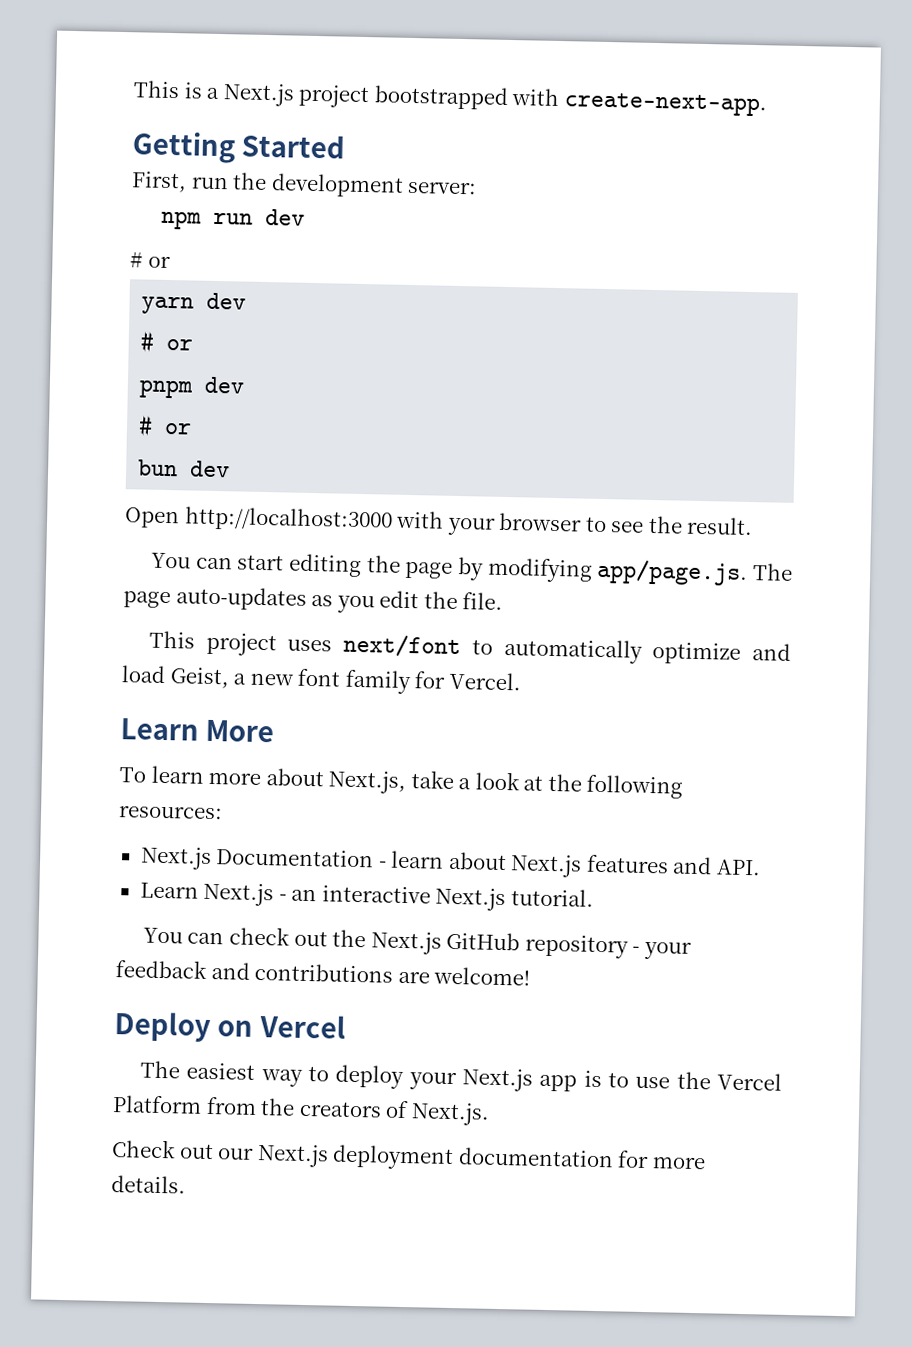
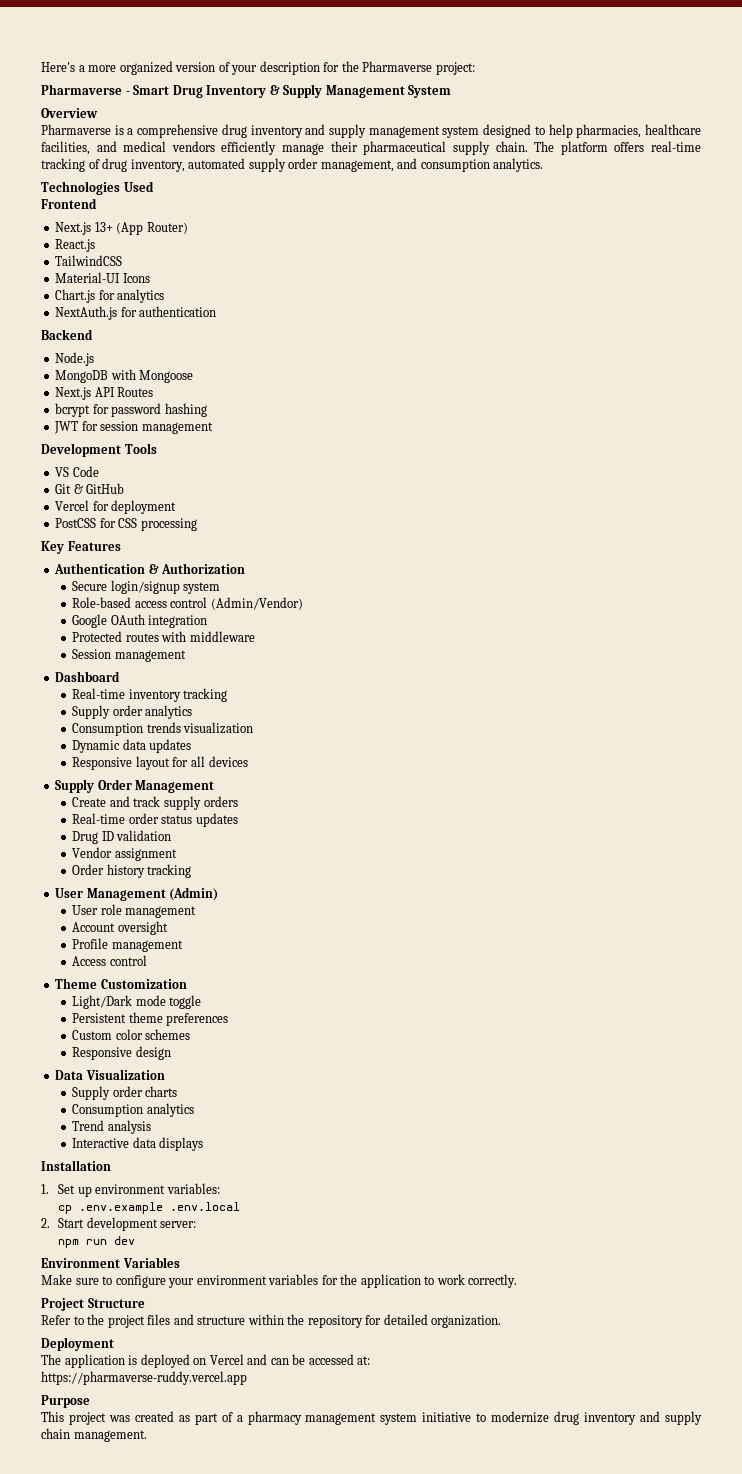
[133,80,767,117] [132,131,347,164] [131,171,268,193] This is a Next.js project bootstrapped with create-next-app. // Getting Started // First, run the -> [41,61,475,75] [41,84,452,98] [41,108,98,118] [41,124,701,138] [41,141,702,155] [41,158,544,172] [41,181,154,195] [41,198,97,209] [55,222,188,235] [55,239,96,252] [55,255,123,266] [55,272,150,283] [55,289,165,303] [55,306,217,320] [41,329,93,340] [55,352,95,366] [55,369,194,383] [55,387,154,400] [55,403,207,417] [54,421,213,434] [41,443,157,457] [55,466,99,477] [55,483,125,494] [55,500,177,514] [55,518,197,531] [41,541,121,554] [54,563,246,574] [72,580,221,594] [72,597,303,610] [72,614,208,628] [72,631,255,642] [72,649,186,662] [55,671,121,682] [72,688,228,702] [72,705,193,719] [72,722,254,736] [72,739,192,753] [72,756,248,770] [55,779,215,793] [72,796,238,810] [72,813,238,827] [72,830,172,844] [72,847,177,861] [72,864,192,878] [55,887,219,901] [72,904,197,918] [72,921,168,935] [72,938,183,952] [72,955,147,966] [55,978,187,989] [72,995,202,1009] [72,1012,229,1026] [72,1029,191,1040] [72,1046,171,1060] [55,1069,165,1080] [72,1086,178,1100] [72,1103,194,1117] [72,1120,151,1134] [72,1137,204,1151] [41,1160,111,1171] [41,1183,220,1197] [58,1202,241,1214] [41,1218,85,1228] Here's a more organized version of your description for the Pharmaverse project: // Pharmaverse - Smart Drug Inventory & Supply Management System // Overview // Pharmaverse is a comprehensive drug inventory and supply management system designed to help pharmacies, healthcare facilities, and medical vendors efficiently manage their pharmaceutical supply chain. The platform offers real-time tracking of drug inventory, automated supply order management, and consumption analytics. // Technologies Used // Frontend // Next.js 13+ (App Router) // React.js // TailwindCSS // Material-UI Icons // Chart.js for analytics // NextAuth.js for authentication // Backend // Node.js // MongoDB with Mongoose // Next.js API Routes // bcrypt for password hashing // JWT for session management // Development Tools // VS Code // Git & GitHub // Vercel for deployment // PostCSS for CSS processing // Key Features // Authentication & Authorization // Secure login/signup system // Role-based access control (Admin/Vendor) // Google OAuth integration // Protected routes with middleware // Session management // Dashboard // Real-time inventory tracking // Supply order analytics // Consumption trends visualization // Dynamic data updates // Responsive layout for all devices // Supply Order Management // Create and track supply orders // Real-time order status updates // Drug ID validation // Vendor assignment // Order history tracking // User Management (Admin) // User role management // Account oversight // Profile management // Access control // Theme Customization // Light/Dark mode toggle // Persistent theme preferences // Custom color schemes // Responsive design // Data Visualization // Supply order charts // Consumption analytics // Trend analysis // Interactive data displays // Installation // 1. Set up environment variables: // cp .env.example .env.local // 2. Start
[130,252,171,269] [141,292,247,315] [140,330,194,353] [139,376,246,399] [138,414,193,437] [138,459,231,478] [124,506,754,536] [150,552,793,586] [123,586,504,614] [148,630,791,665] [121,665,522,695] [120,718,275,743] [119,765,684,799] [118,805,223,820] [139,846,761,878] [139,882,594,912] [142,926,692,960] [115,959,531,986] [114,1011,346,1043] [139,1060,783,1092] [112,1095,490,1126] [111,1139,706,1171] [111,1175,186,1194] # or // yarn dev // # or // pnpm dev // # or // bun dev // Open http://localhost:3000 with your browser to see the result. // You can start editing the page by modifying app/page.js. The page auto-updates as you edit the file. // This project uses next/font to automatically optimize and load Geist, a new font family for Vercel. // Learn More // To learn more about Next.js, take a look at the following resources: // Next.js Documentation - learn about Next.js features and API. // Learn Next.js - an interactive Next.js tutorial. // You can check out the Next.js GitHub repository - your feedback and contributions are welcome! // Deploy on Vercel // The easiest way to deploy your Next.js app is to use the Vercel Platform from the creators of Next.js. // Check out our Next.js deployment documentation for more details. -> [41,1257,180,1268] [41,1274,518,1288] [41,1298,145,1311] [41,1314,502,1328] [41,1337,114,1351] [41,1354,371,1368] [41,1371,247,1385] [41,1395,90,1408] [41,1411,703,1425] [41,1428,147,1442] Environment Variables // Make sure to configure your environment variables for the application to work correctly. // Project Structure // Refer to the project files and structure within the repository for detailed organization. // Deployment // The application is deployed on Vercel and can be accessed at: // https://pharmaverse-ruddy.vercel.app // Purpose // This project was created as part of a pharmacy management system initiative to modernize drug inventory and supply chain management.

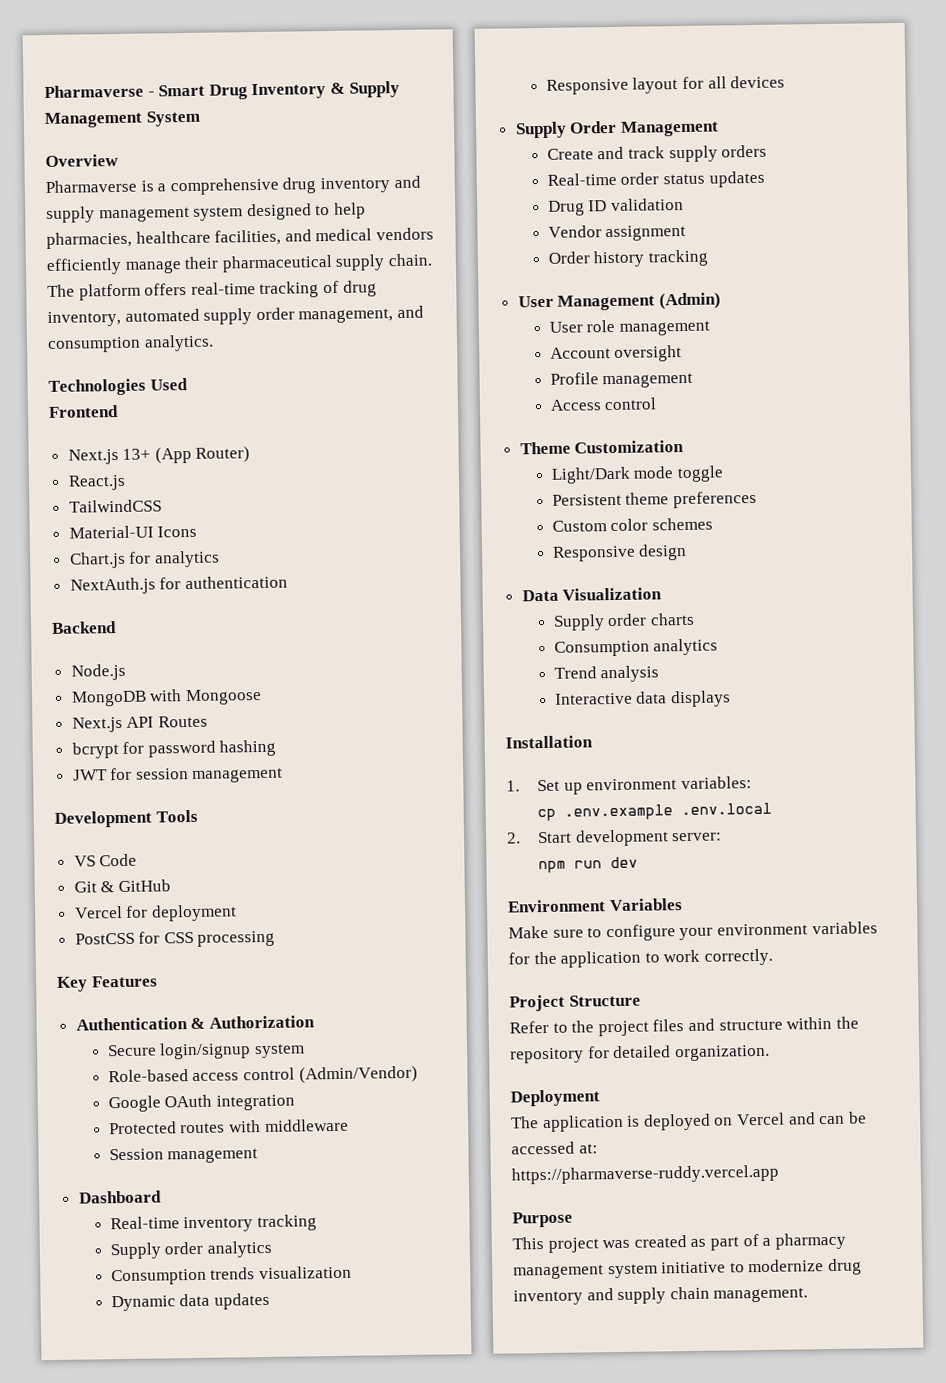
[41,61,475,75] Here's a more organized version of your description for the Pharmaverse project: // -> (44, 91) none

